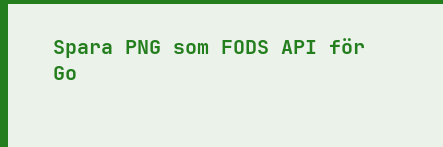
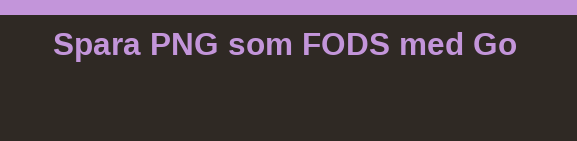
[281,38,365,54] API för -> [399,32,464,55] med

